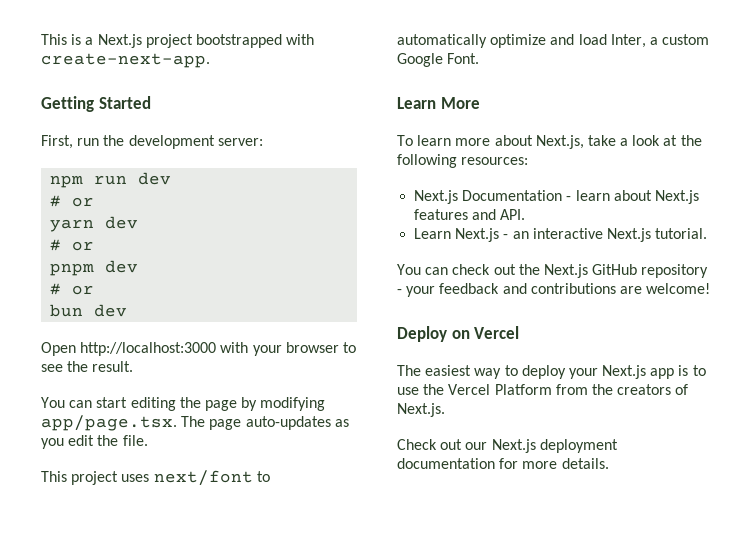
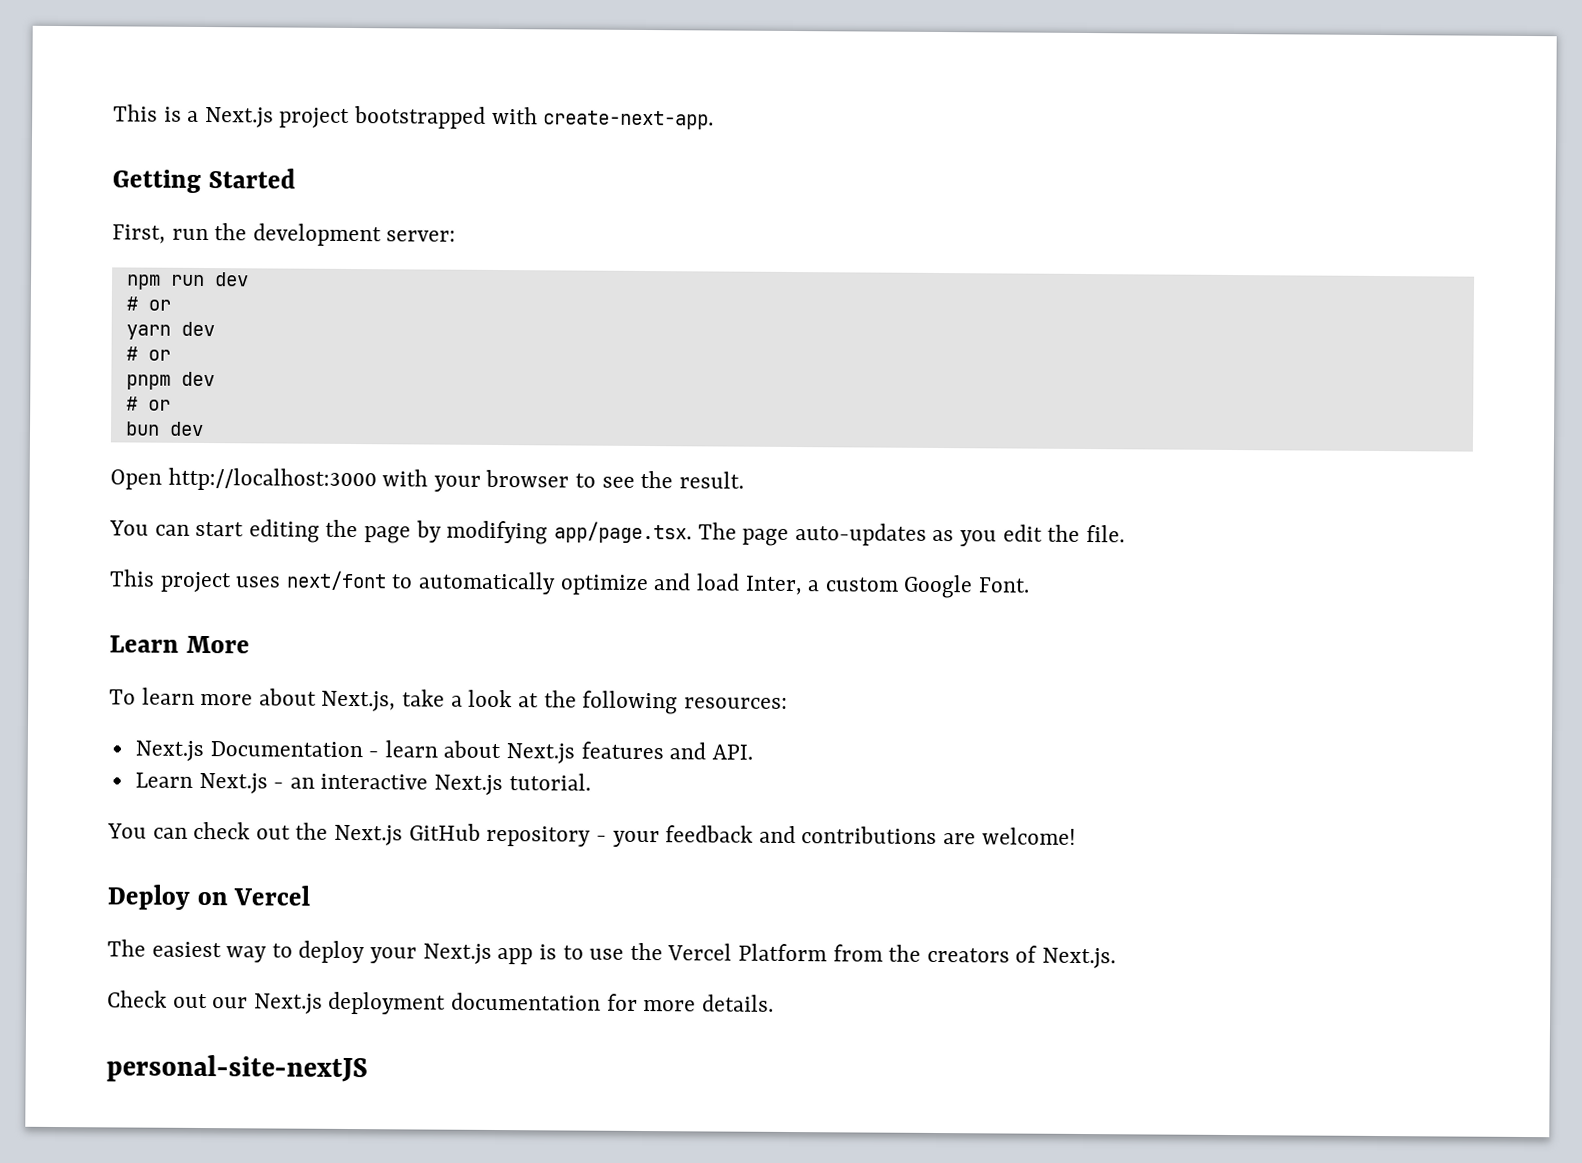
(609, 463) none -> [106,1054,368,1084] // personal-site-nextJS

